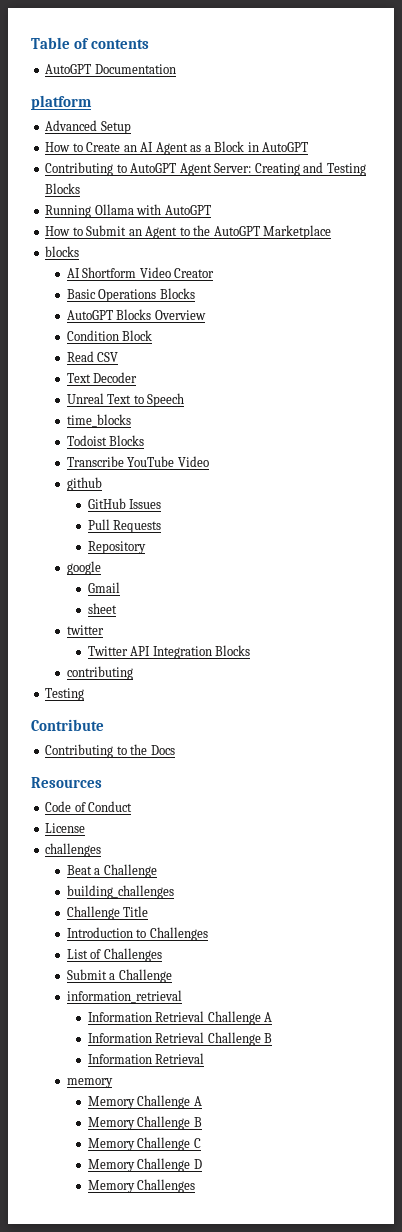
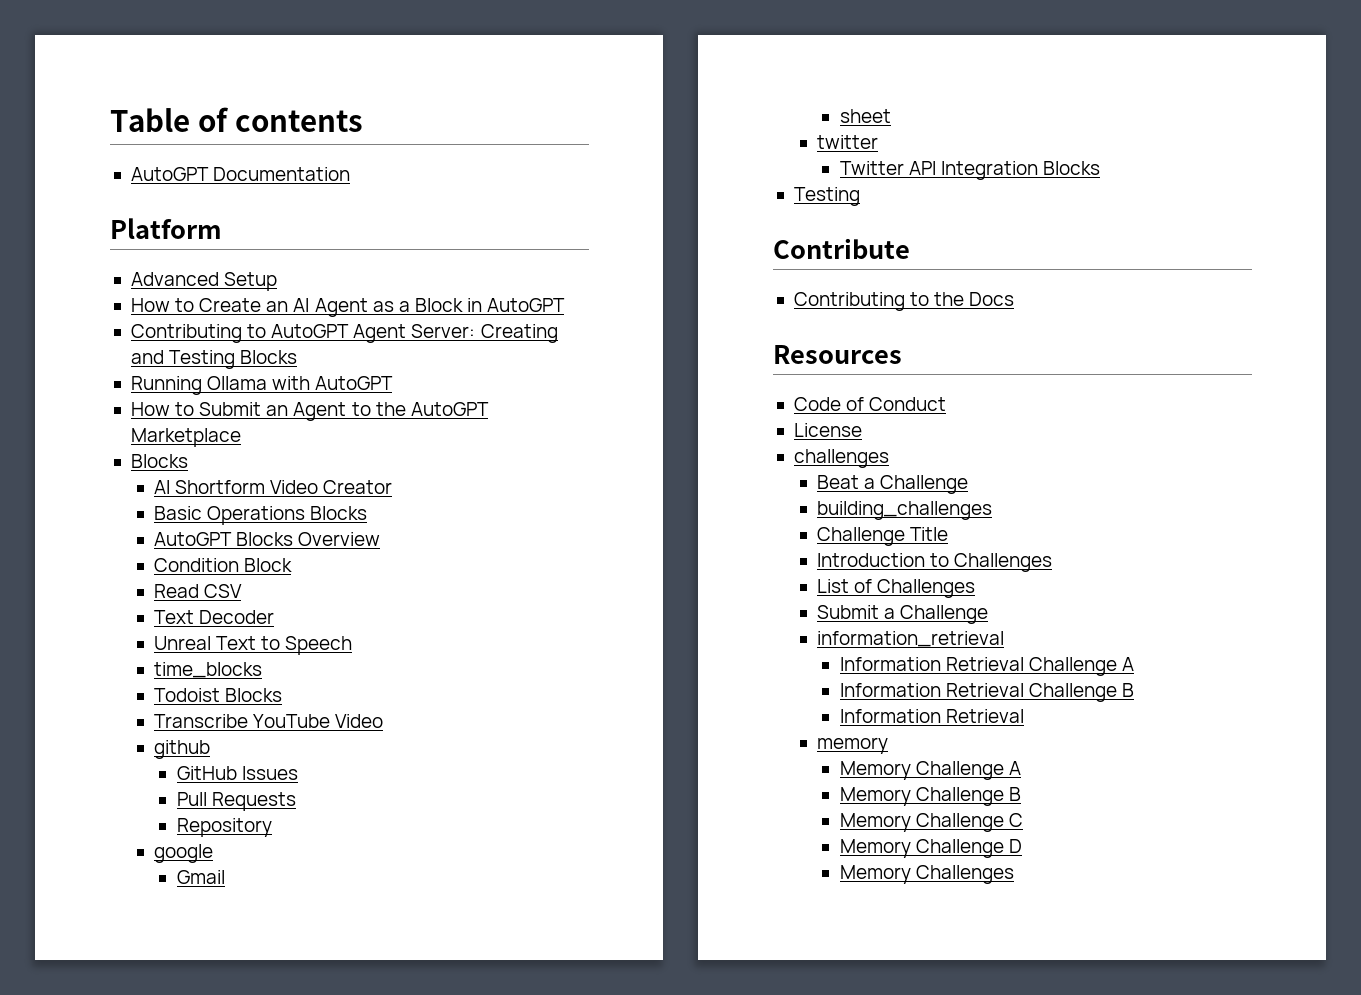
[31,95,92,110] platform -> [110,218,222,239] Platform
[45,246,80,257] blocks -> [130,454,188,468] Blocks
[66,666,133,680] // contributing -> (1100, 168) none

